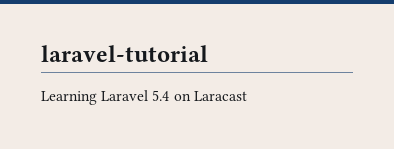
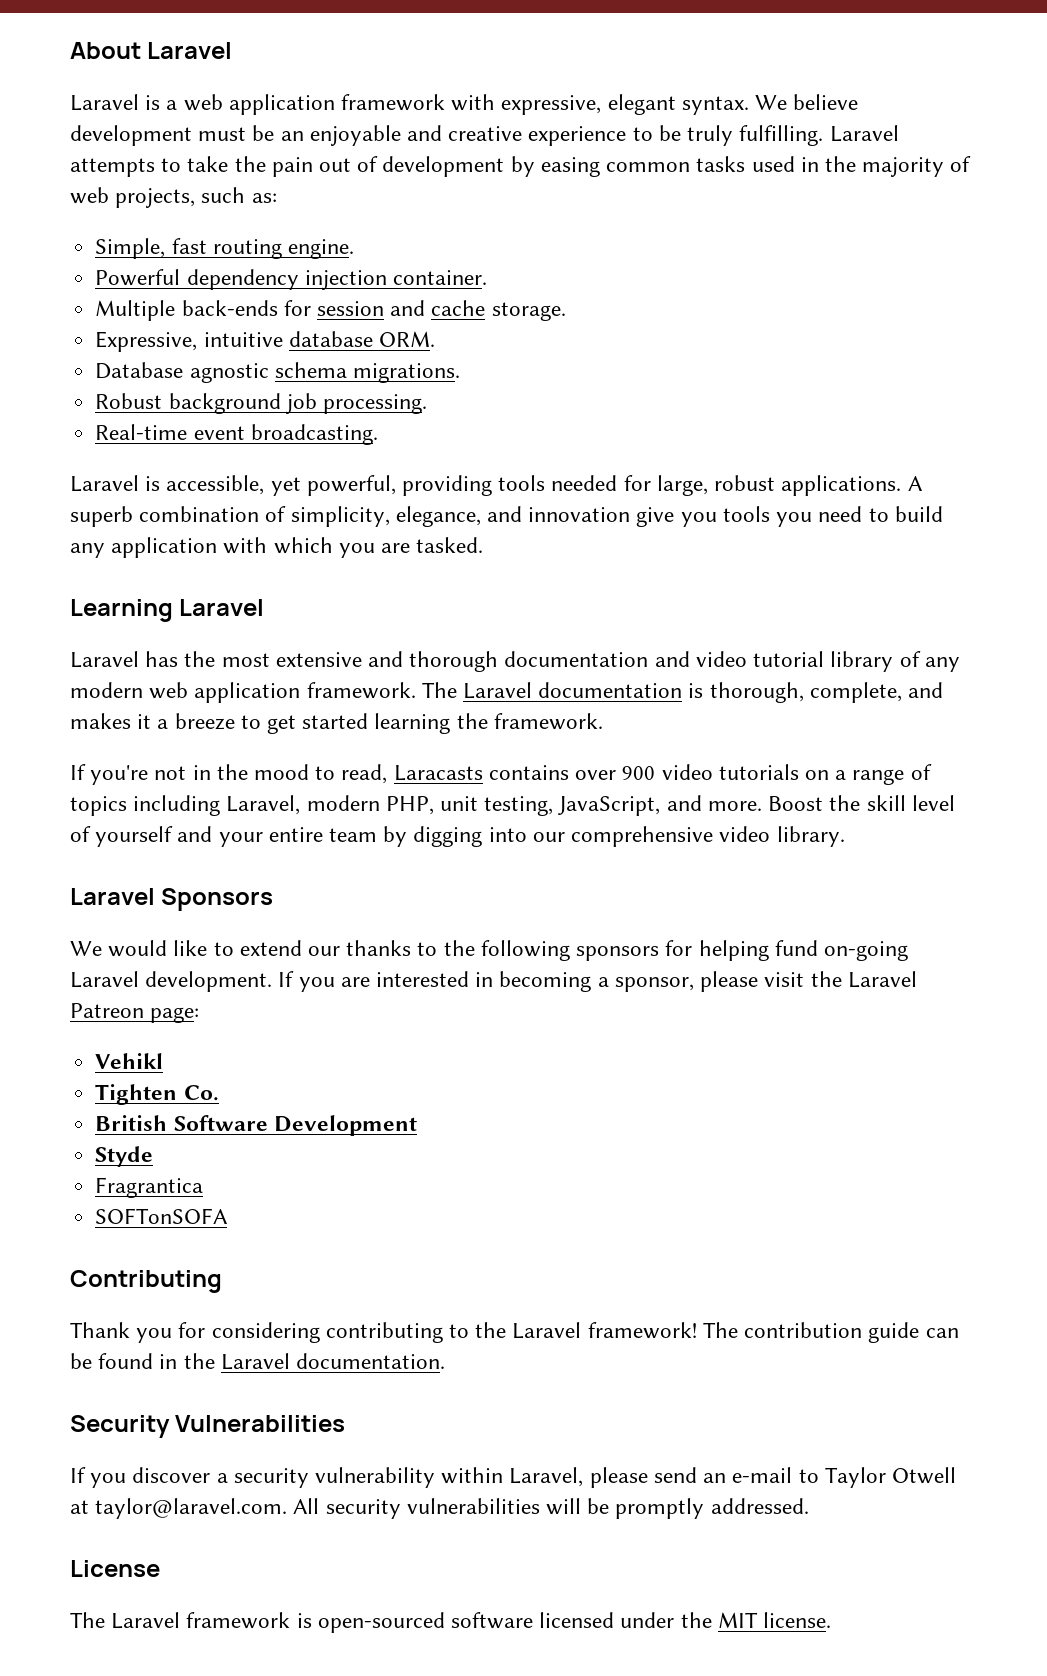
[41,45,208,62] [41,90,247,105] laravel-tutorial // Learning Laravel 5.4 on Laracast -> [70,42,233,59] [70,94,859,115] [70,125,899,146] [70,156,972,177] [70,187,277,208] [95,238,354,259] [95,269,487,290] [95,300,566,321] [95,331,435,352] [95,362,460,383] [95,393,427,414] [95,424,378,445] [70,475,923,496] [70,506,943,527] [70,537,484,558] [70,599,265,622] [70,651,960,672] [70,682,944,703] [70,713,603,734] [70,764,932,785] [70,795,955,816] [70,826,845,847] [70,888,274,911] [70,940,908,961] [70,971,917,992] [70,1003,200,1023] [95,1053,164,1069] [95,1084,219,1105] [95,1115,417,1136] [95,1146,154,1167] [95,1177,204,1198] [95,1208,229,1224] [70,1270,222,1293] [70,1322,959,1343] [70,1353,446,1370] [70,1415,346,1438] [70,1467,956,1488] [70,1498,809,1519] [70,1560,160,1577] [70,1612,832,1633] About Laravel // Laravel is a web application framework with expressive, elegant syntax. We believe development must be an enjoyable and creative experience to be truly fulfilling. Laravel attempts to take the pain out of development by easing common tasks used in the majority of web projects, such as: // Simple, fast routing engine. // Powerful dependency injection container. // Multiple back-ends for session and cache storage. // Expressive, intuitive database ORM. // Database agnostic schema migrations. // Robust background job processing. // Real-time event broadcasting. // Laravel is accessible, yet powerful, providing tools needed for large, robust applications. A superb combination of simplicity, elegance, and innovation give you tools you need to build any application with which you are tasked. // Learning Laravel // Laravel has the most extensive and thorough documentation and video tutorial library of any modern web application framework. The Laravel documentation is thorough, complete, and makes it a breeze to get started learning the framework. // If you're not in the mood to read, Laracasts contains over 900 video tutorials on a range of topics including Laravel, modern PHP, unit testing, JavaScript, and more. Boost the skill level of yourself and your entire team by digging into our comprehensive video library. // Laravel Sponsors // We would like to extend our thanks to the following sponsors for helping fund on-going Laravel development. If you are interested in becoming a sponsor, please visit the Laravel Patreon page: // Vehikl // Tighten Co. // British Software Development // Styde // Fragrantica // SOFTonSOFA // Contributing // Thank you for considering contributing to the Laravel framework! The contribution guide can be found in the Laravel documentation. // Security Vulnerabilities // If you discover a security vulnerability within Laravel, please send an e-mail to Taylor Otwell at taylor@laravel.com. All security vulnerabilities will be promptly addressed. // License // The Laravel framework is open-sourced software licensed under the MIT license.

